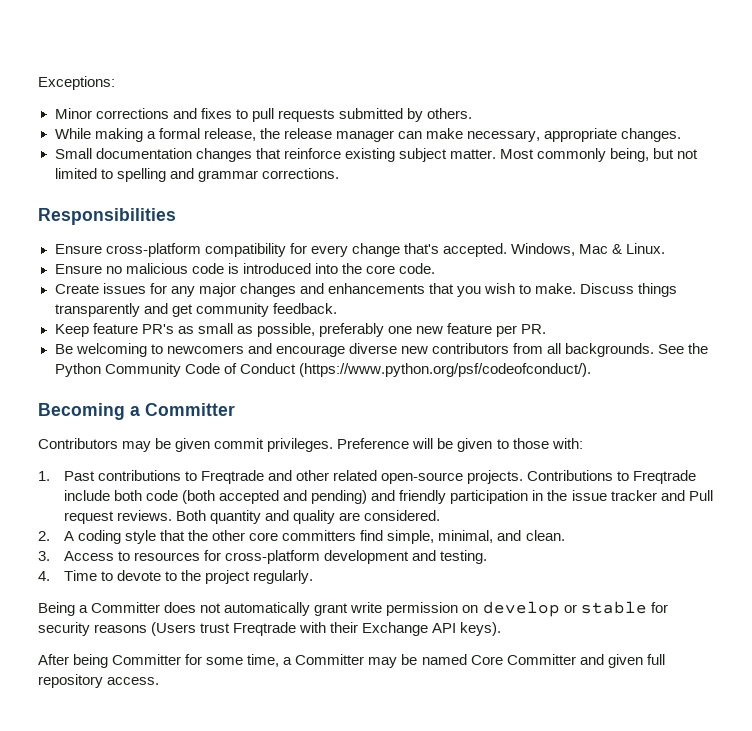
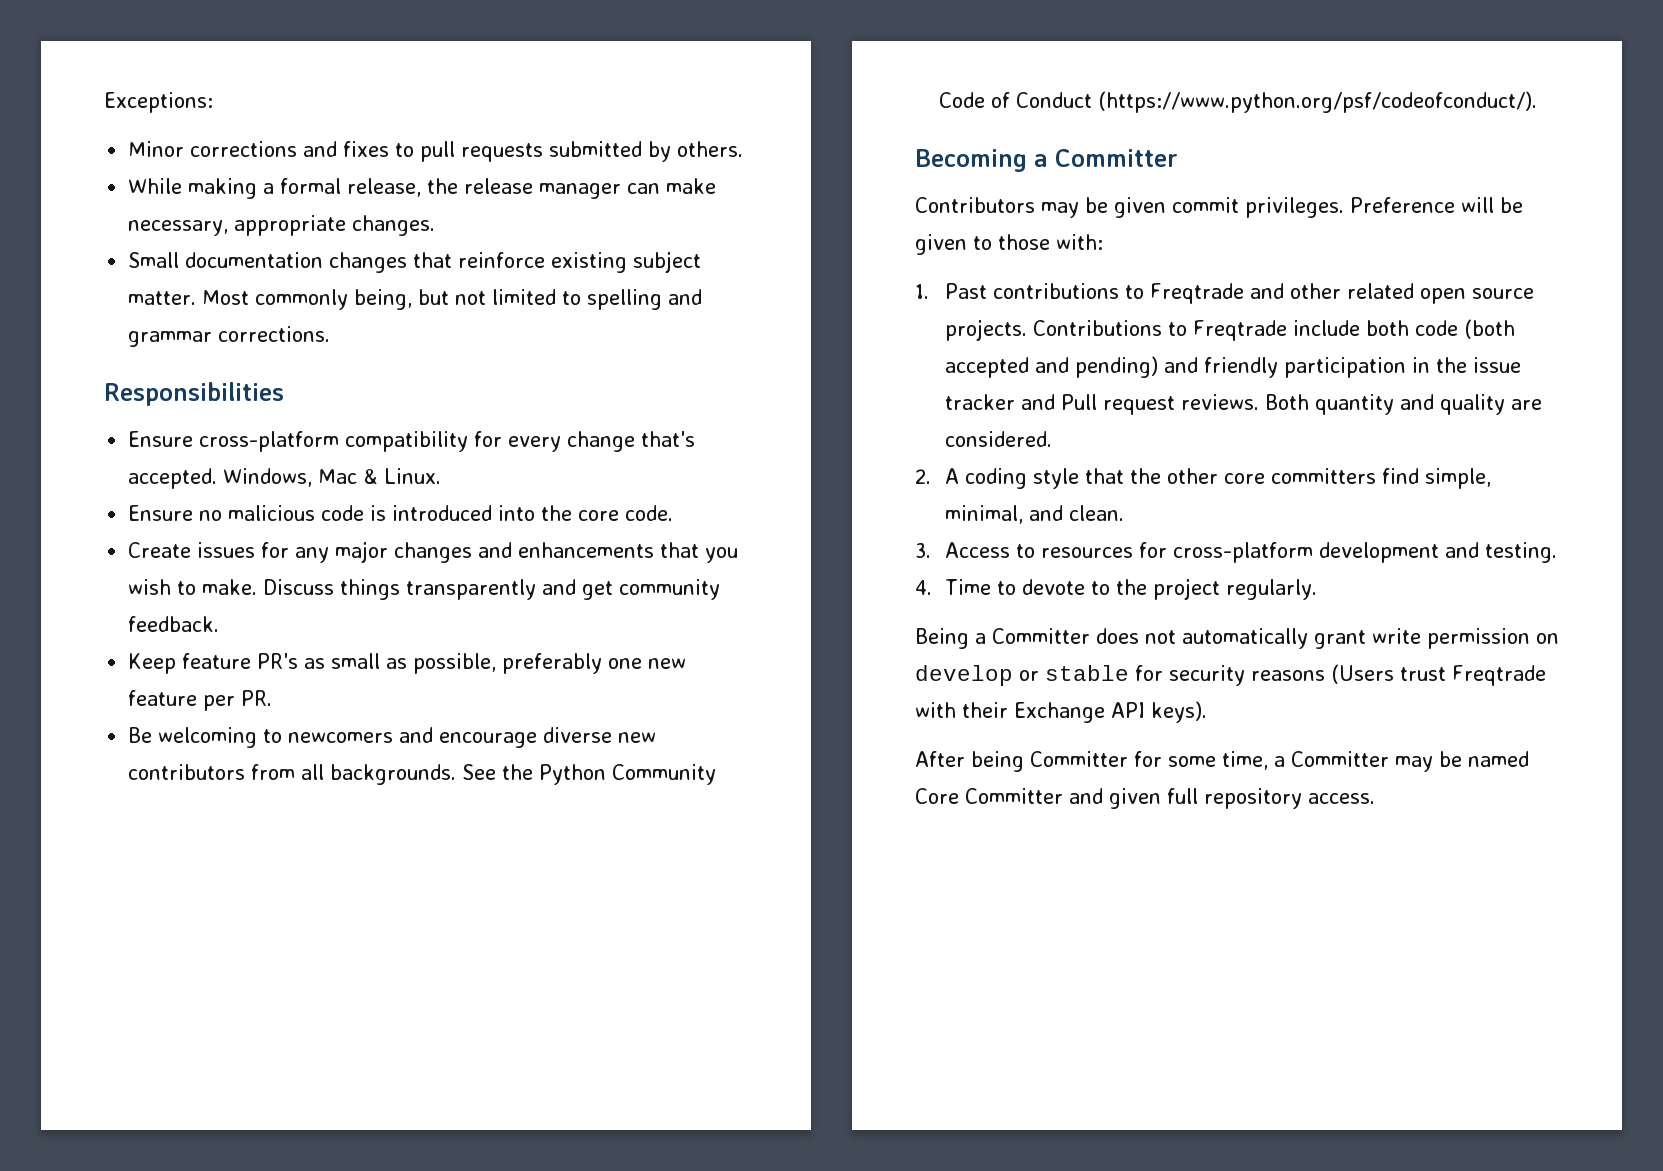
[381,472,464,484] open-source -> [1419,288,1534,304] open source

